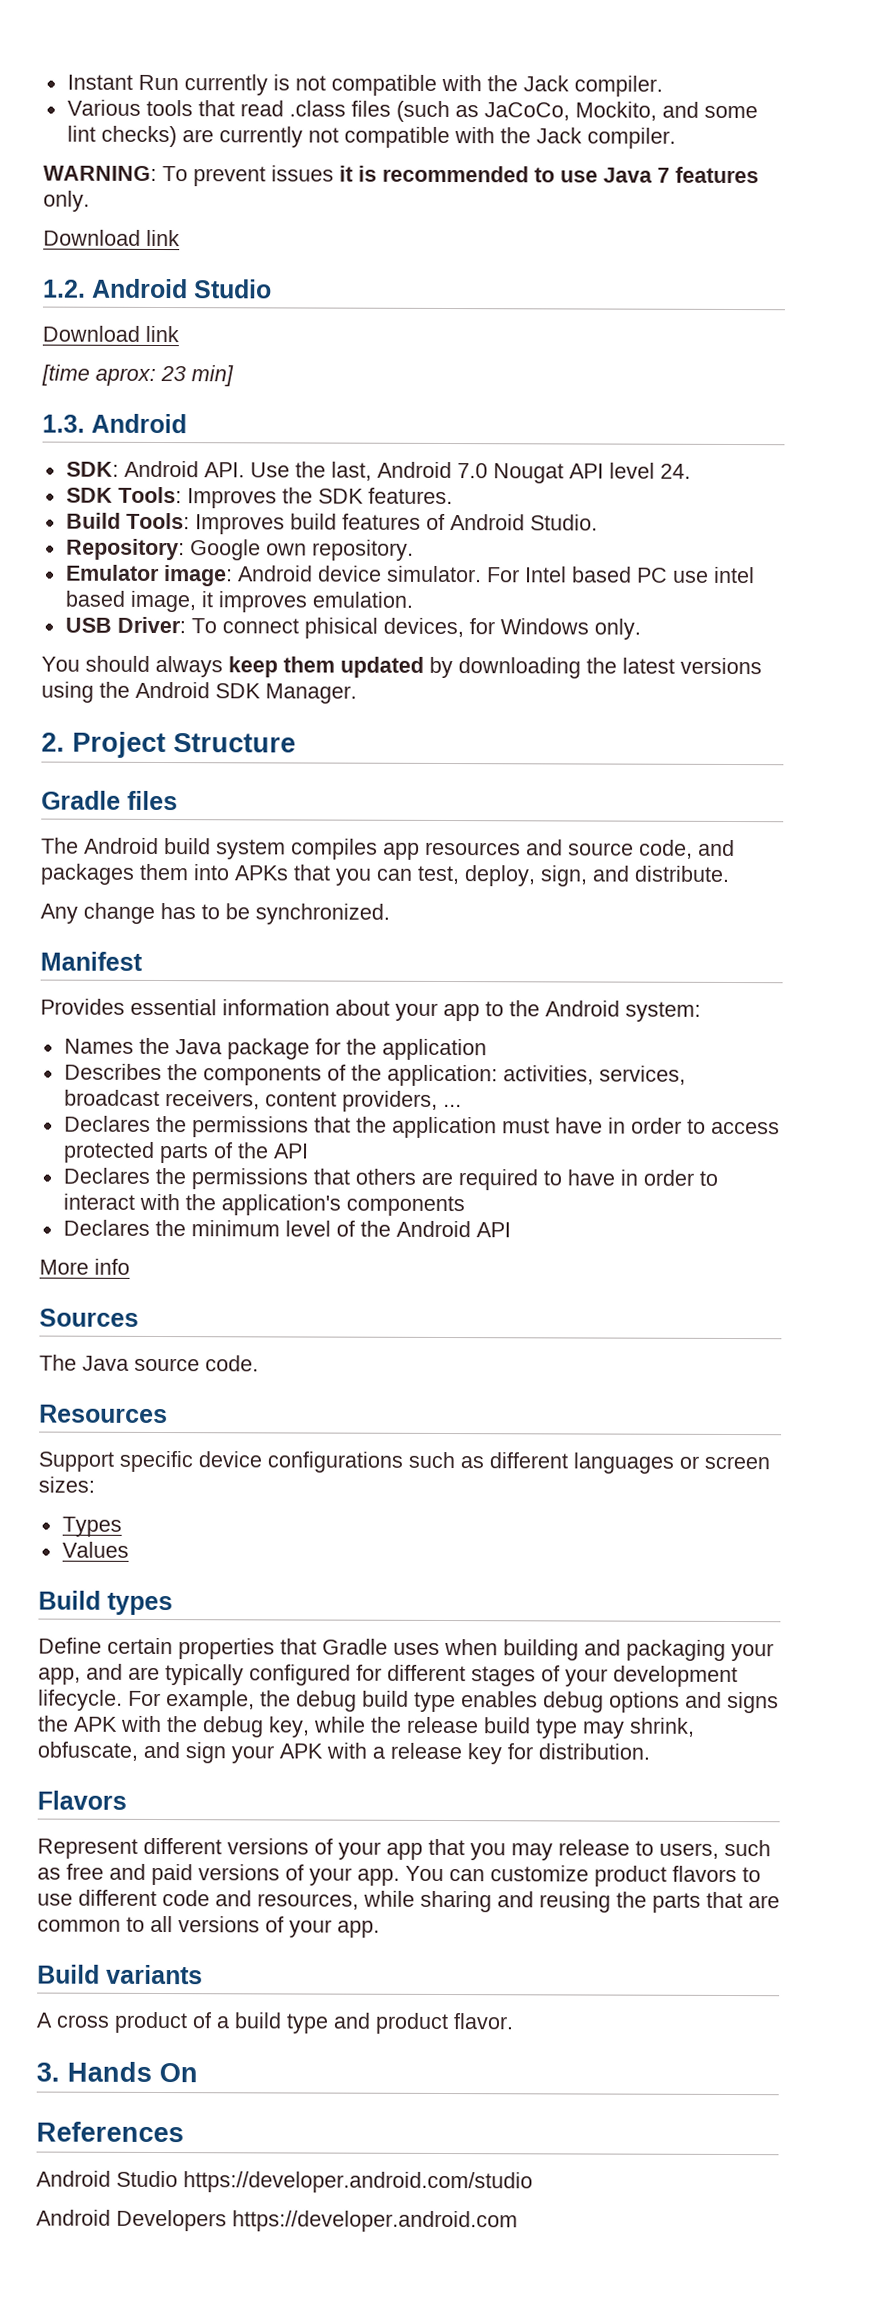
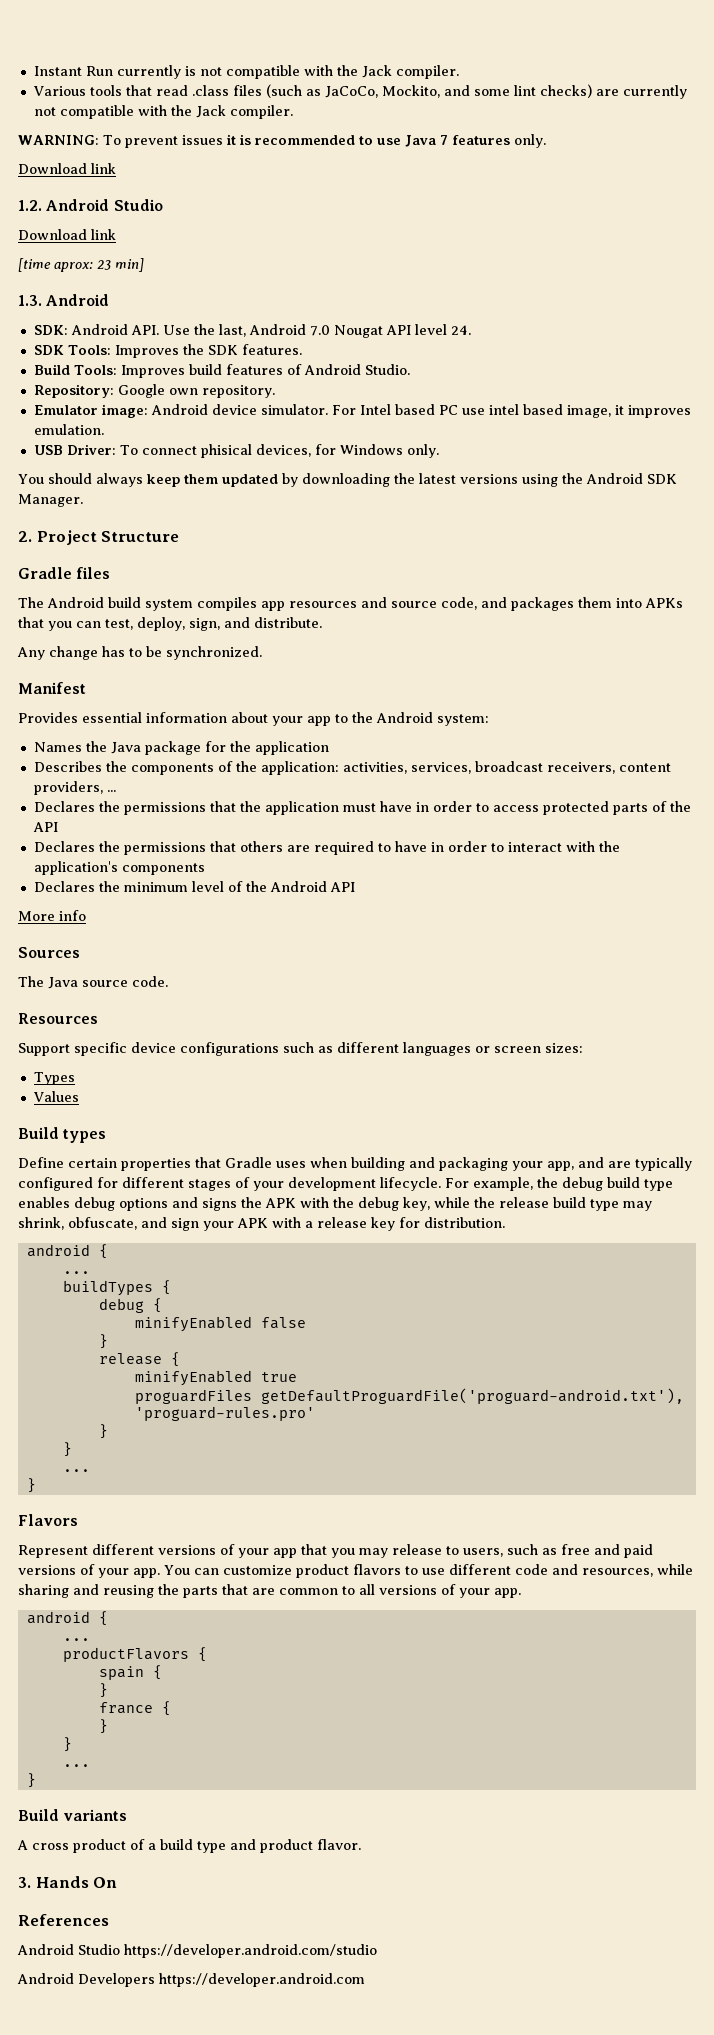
(650, 1751) none -> [26,1244,108,1259] [62,1271,90,1274] [62,1280,171,1296] [98,1298,162,1313] [134,1316,306,1332] [98,1334,108,1349] [98,1352,180,1367] [134,1370,297,1386] [134,1388,684,1404] [134,1406,315,1421] [98,1424,108,1439] [62,1442,72,1457] [62,1469,90,1472] [26,1478,36,1493] // android { // ... // buildTypes { // debug { // minifyEnabled false // } // release { // minifyEnabled true // proguardFiles getDefaultProguardFile('proguard-android.txt'), 'proguard-rules.pro' // } // } // ... // }
(380, 1929) none -> [26,1611,108,1626] [62,1638,90,1641] [62,1647,207,1662] [98,1665,162,1680] [98,1683,108,1698] [98,1701,171,1716] [98,1719,108,1734] [62,1737,72,1752] [62,1764,90,1767] [26,1773,36,1788] // android { // ... // productFlavors { // spain { // } // france { // } // } // ... // }

